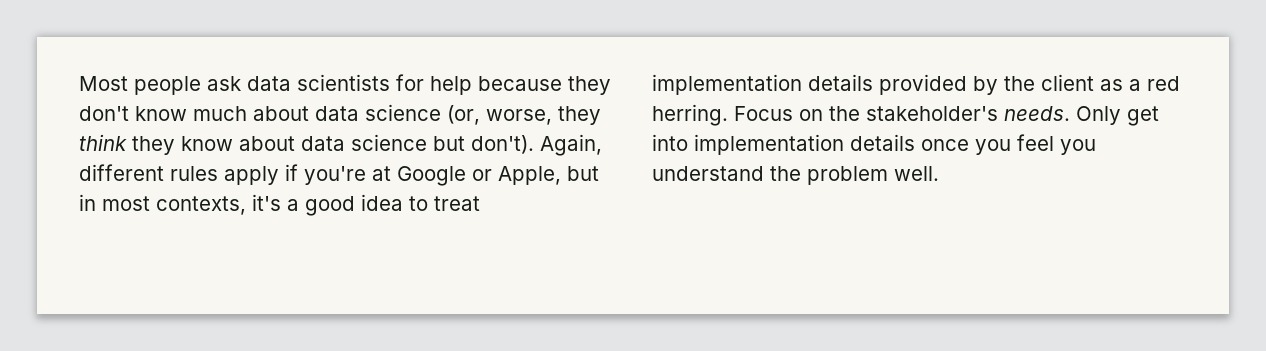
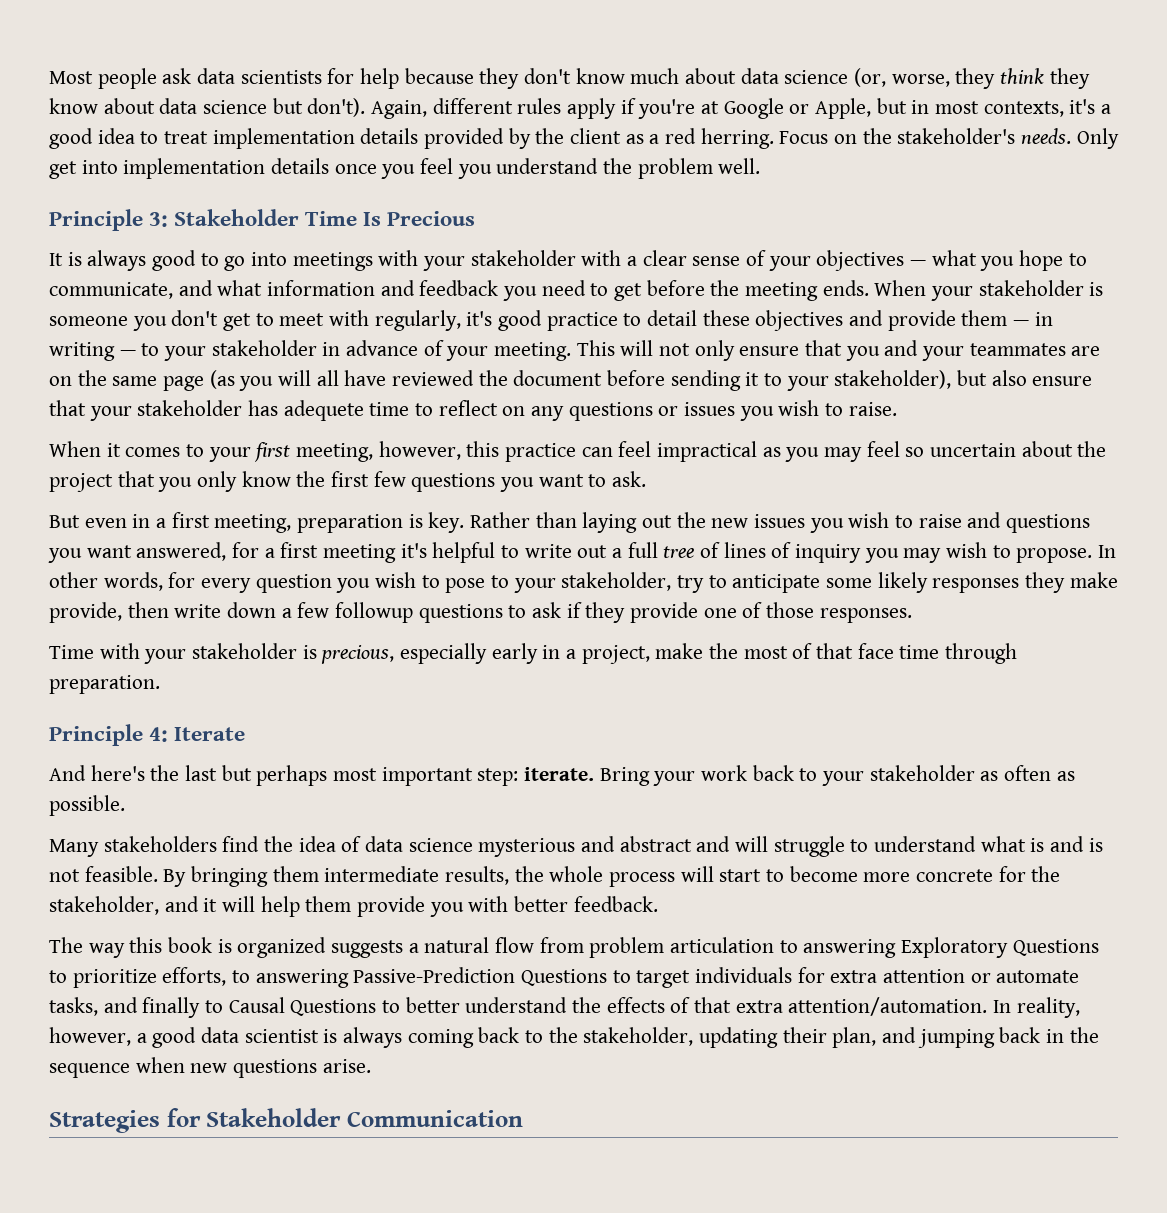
(939, 173) none -> [49,209,476,231] [49,250,1087,271] [49,280,1104,301] [49,310,1053,331] [49,340,1101,361] [49,370,1093,391] [49,400,897,421] [49,441,1107,462] [49,471,647,492] [49,512,1091,533] [48,542,1117,563] [49,572,1118,593] [49,602,912,623] [49,643,1018,664] [49,675,160,694] [49,724,246,746] [49,765,1075,786] [49,795,125,816] [49,836,1103,857] [49,866,1061,887] [49,896,658,917] [49,937,1099,958] [49,967,1080,988] [49,997,1080,1018] [49,1027,1099,1048] [49,1057,371,1078] [49,1108,523,1133] // Principle 3: Stakeholder Time Is Precious // It is always good to go into meetings with your stakeholder with a clear sense of your objectives — what you hope to communicate, and what information and feedback you need to get before the meeting ends. When your stakeholder is someone you don't get to meet with regularly, it's good practice to detail these objectives and provide them — in writing — to your stakeholder in advance of your meeting. This will not only ensure that you and your teammates are on the same page (as you will all have reviewed the document before sending it to your stakeholder), but also ensure that your stakeholder has adequete time to reflect on any questions or issues you wish to raise. // When it comes to your first meeting, however, this practice can feel impractical as you may feel so uncertain about the project that you only know the first few questions you want to ask. // But even in a first meeting, preparation is key. Rather than laying out the new issues you wish to raise and questions you want answered, for a first meeting it's helpful to write out a full tree of lines of inquiry you may wish to propose. In other words, for every question you wish to pose to your stakeholder, try to anticipate some likely responses they make provide, then write down a few followup questions to ask if they provide one of those responses. // Time with your stakeholder is precious, especially early in a project, make the most of that face time through preparation. // Principle 4: Iterate // And here's the last but perhaps most important step: iterate. Bring your work back to your stakeholder as often as possible. // Many stakeholders find the idea of data science mysterious and abstract and will struggle to understand what is and is not feasible. By bringing them intermediate results, the whole process will start to become more concrete for the stakeholder, and it will help them provide you with better feedback. // The way this book is organized suggests a natural flow from problem articulation to answering Exploratory Questions to prioritize efforts, to answering Passive-Prediction Questions to target individuals for extra attention or automate tasks, and finally to Causal Questions to better understand the effects of that extra attention/automation. In reality, however, a good data scientist is always coming back to the stakeholder, updating their plan, and jumping back in the sequence when new questions arise. // Strategies for Stakeholder Communication

